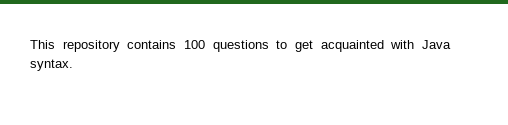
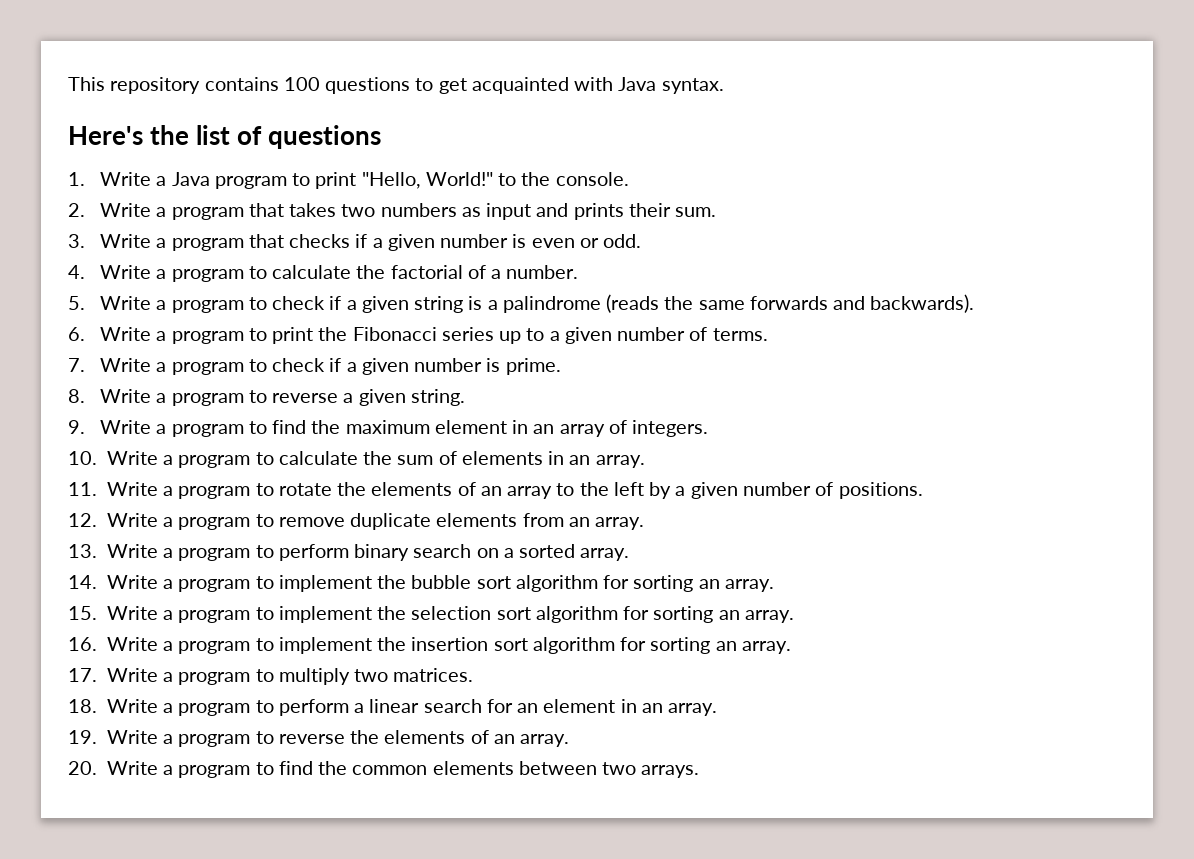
(73, 65) none -> [68,125,382,149] [68,172,629,189] [68,203,717,220] [68,234,642,251] [68,265,579,282] [68,294,975,313] [68,327,768,344] [68,358,561,375] [68,389,465,406] [68,420,709,437] [68,451,645,468] [68,482,923,499] [68,513,645,530] [68,544,630,561] [68,575,774,592] [68,606,794,623] [68,637,791,654] [68,668,474,685] [68,699,718,716] [68,730,570,747] [68,761,700,778] // Here's the list of questions // 1. Write a Java program to print "Hello, World!" to the console. // 2. Write a program that takes two numbers as input and prints their sum. // 3. Write a program that checks if a given number is even or odd. // 4. Write a program to calculate the factorial of a number. // 5. Write a program to check if a given string is a palindrome (reads the same forwards and backwards). // 6. Write a program to print the Fibonacci series up to a given number of terms. // 7. Write a program to check if a given number is prime. // 8. Write a program to reverse a given string. // 9. Write a program to find the maximum element in an array of integers. // 10. Write a program to calculate the sum of elements in an array. // 11. Write a program to rotate the elements of an array to the left by a given number of positions. // 12. Write a program to remove duplicate elements from an array. // 13. Write a program to perform binary search on a sorted array. // 14. Write a program to implement the bubble sort algorithm for sorting an array. // 15. Write a program to implement the selection sort algorithm for sorting an array. // 16. Write a program to implement the insertion sort algorithm for sorting an array. // 17. Write a program to multiply two matrices. // 18. Write a program to perform a linear search for an element in an array. // 19. Write a program to reverse the elements of an array. // 20. Write a program to find the common elements between two arrays.

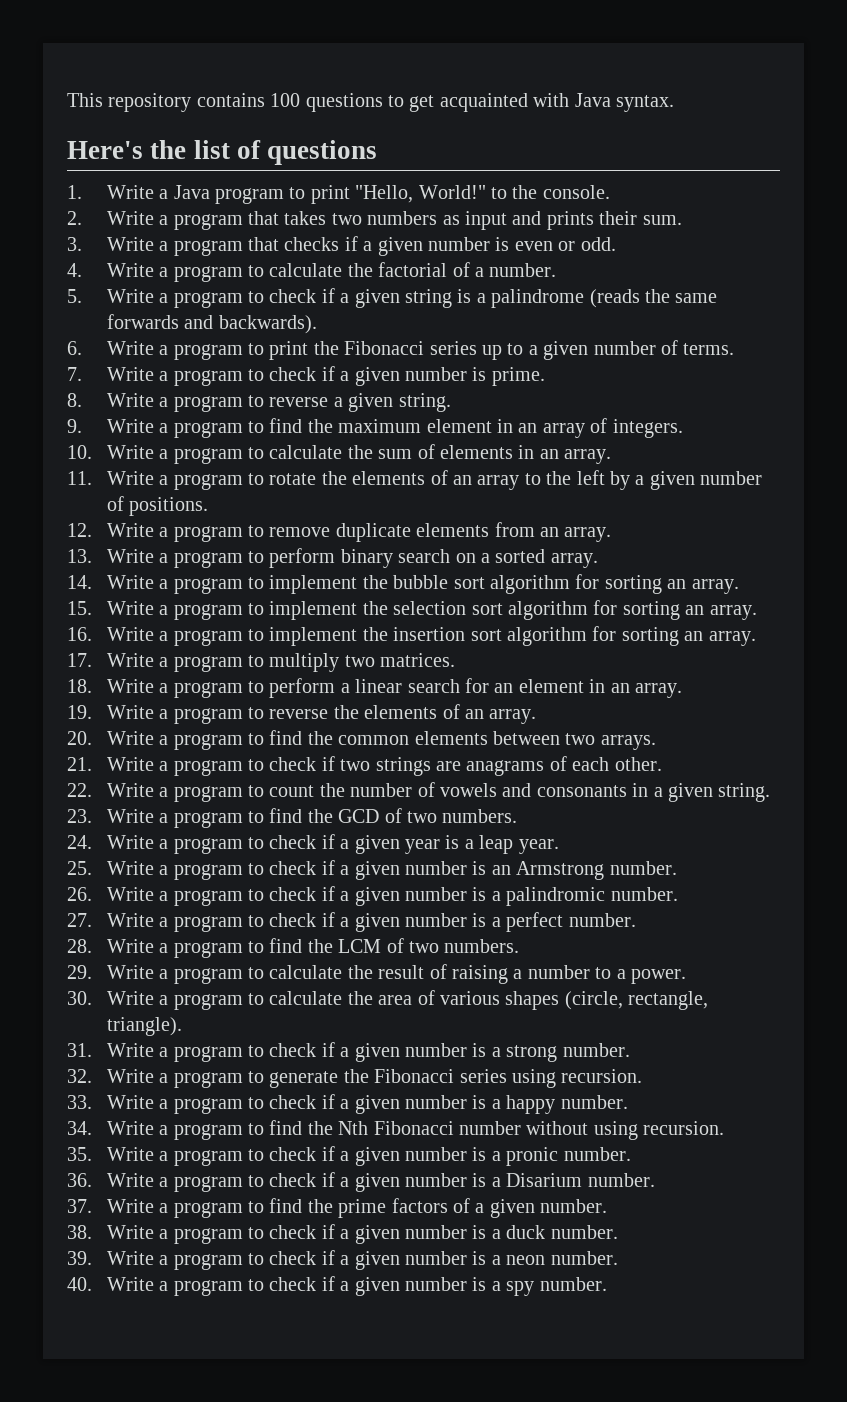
(700, 771) none -> [67,756,662,776] [67,782,771,802] [67,808,518,828] [67,834,559,854] [67,860,677,880] [67,886,678,906] [67,912,636,932] [67,938,520,958] [67,964,687,984] [67,990,709,1010] [106,1017,182,1036] [67,1042,630,1062] [67,1069,643,1088] [67,1094,628,1114] [67,1120,725,1140] [67,1146,631,1166] [67,1172,655,1192] [67,1198,608,1218] [67,1224,618,1244] [67,1250,618,1270] [67,1276,607,1296] // 21. Write a program to check if two strings are anagrams of each other. // 22. Write a program to count the number of vowels and consonants in a given string. // 23. Write a program to find the GCD of two numbers. // 24. Write a program to check if a given year is a leap year. // 25. Write a program to check if a given number is an Armstrong number. // 26. Write a program to check if a given number is a palindromic number. // 27. Write a program to check if a given number is a perfect number. // 28. Write a program to find the LCM of two numbers. // 29. Write a program to calculate the result of raising a number to a power. // 30. Write a program to calculate the area of various shapes (circle, rectangle, triangle). // 31. Write a program to check if a given number is a strong number. // 32. Write a program to generate the Fibonacci series using recursion. // 33. Write a program to check if a given number is a happy number. // 34. Write a program to find the Nth Fibonacci number without using recursion. // 35. Write a program to check if a given number is a pronic number. // 36. Write a program to check if a given number is a Disarium number. // 37. Write a program to find the prime factors of a given number. // 38. Write a program to check if a given number is a duck number. // 39. Write a program to check if a given number is a neon number. // 40. Write a program to check if a given number is a spy number.

